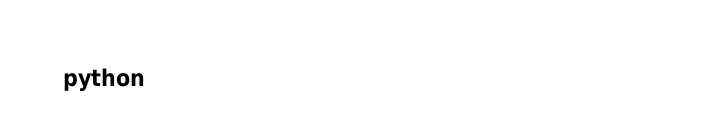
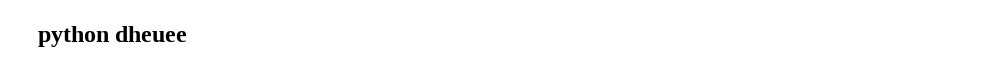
(145, 79) none -> [115,26,188,42] dheuee

